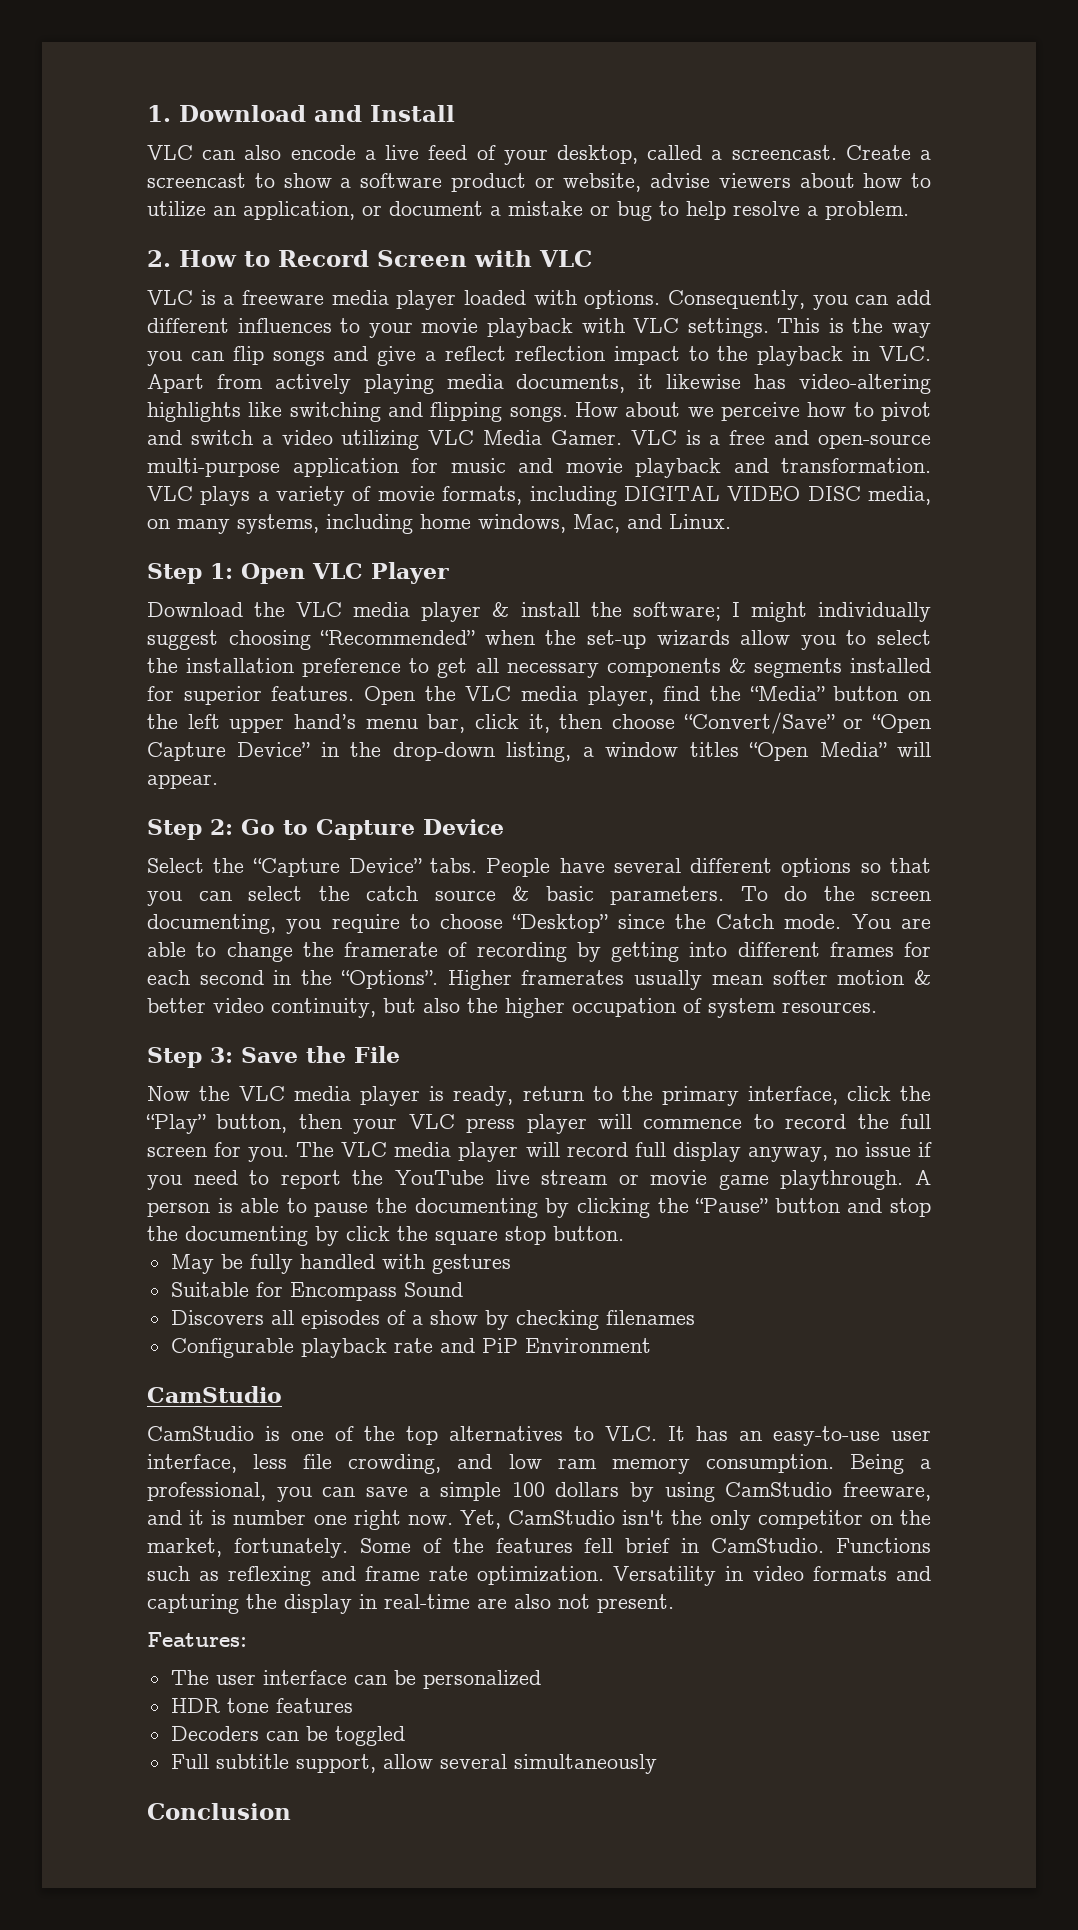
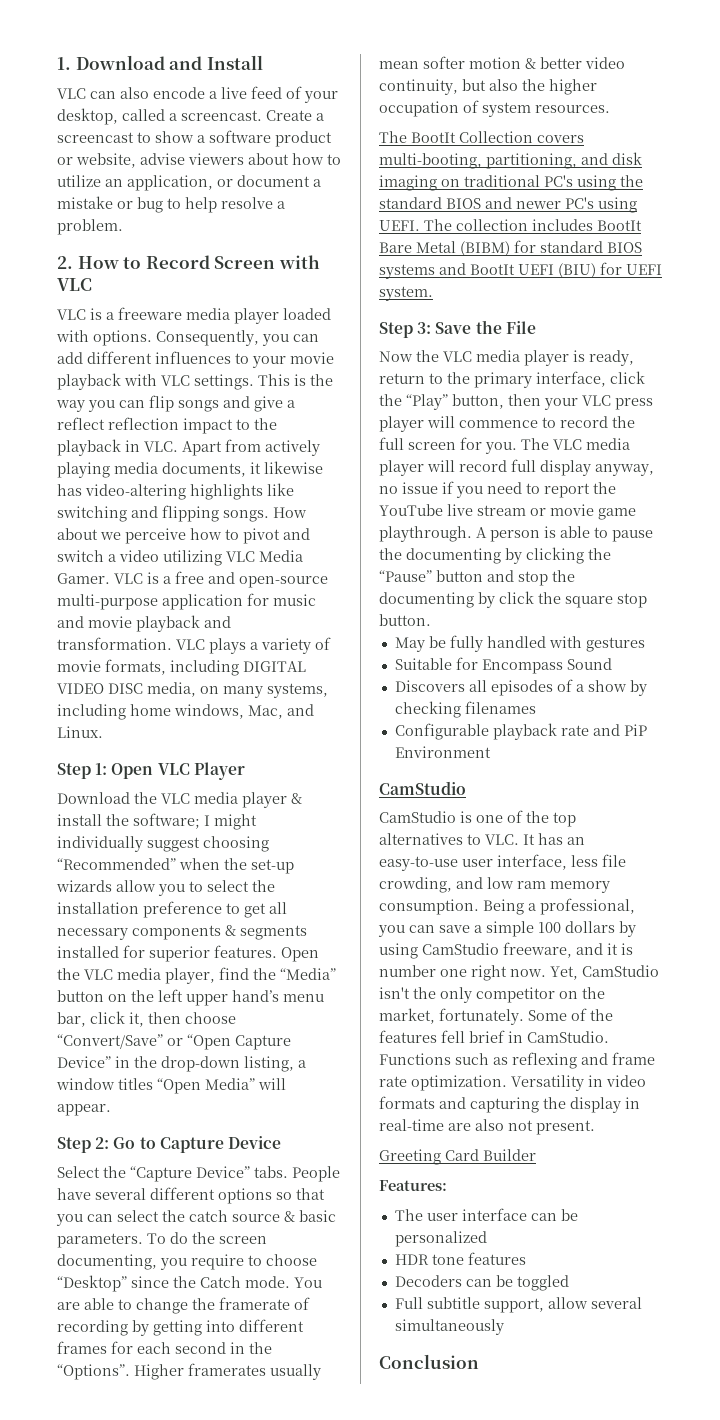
(877, 1007) none -> [379,131,584,143] [379,152,642,169] [379,175,643,191] [379,197,637,213] [379,219,642,231] [379,240,642,256] [379,262,662,279] [379,286,433,301] // The BootIt Collection covers multi-booting, partitioning, and disk imaging on traditional PC's using the standard BIOS and newer PC's using UEFI. The collection includes BootIt Bare Metal (BIBM) for standard BIOS systems and BootIt UEFI (BIU) for UEFI system.
(674, 1603) none -> [379,1149,536,1165] // Greeting Card Builder

